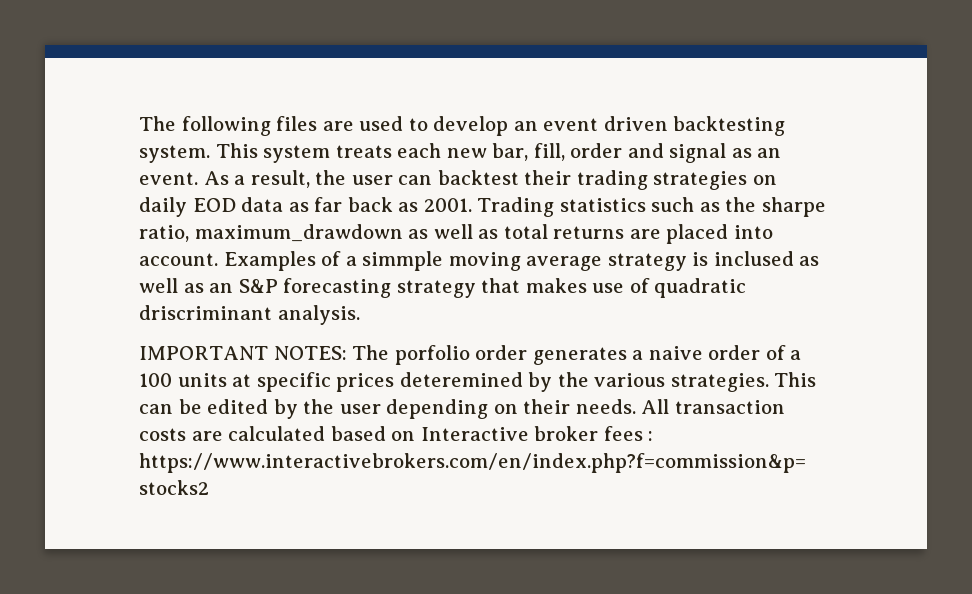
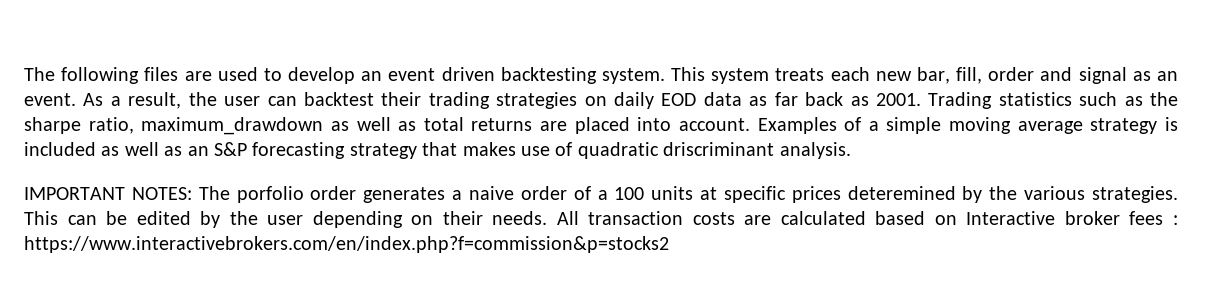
[362,251,444,271] simmple -> [886,117,942,134] simple
[713,251,794,266] inclused -> [24,142,96,156] included

